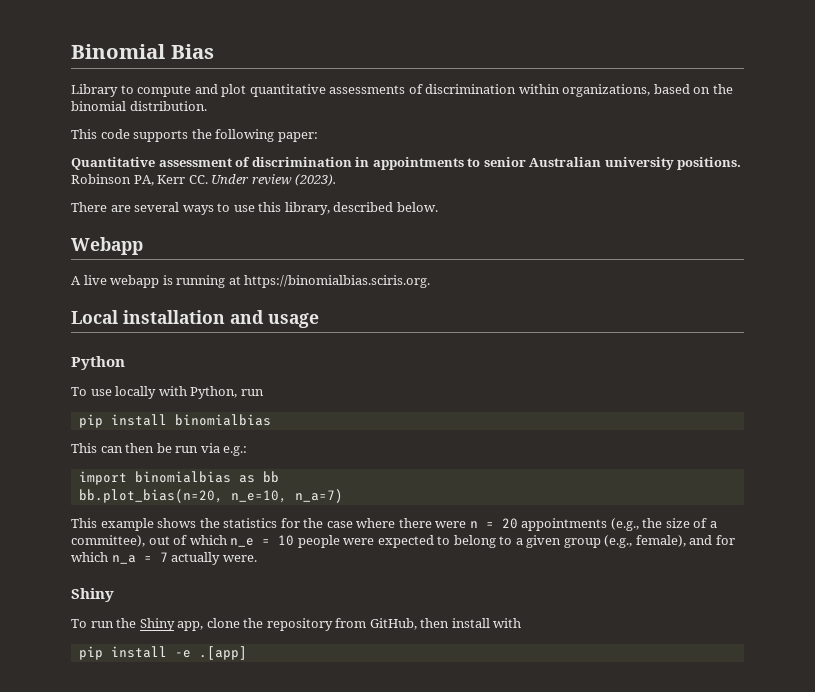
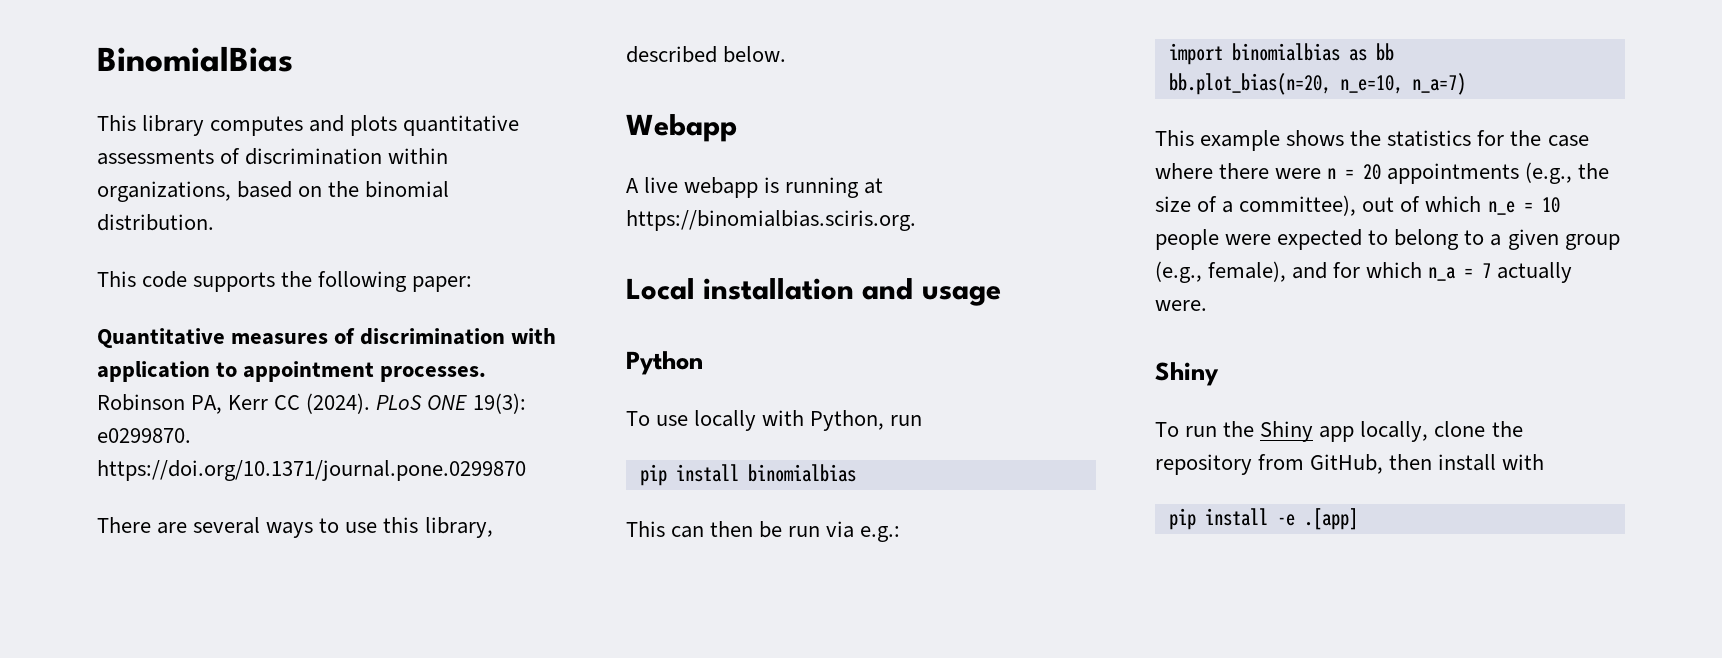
[71,44,214,59] [71,84,247,97] Binomial Bias // Library to compute and plot -> [97,46,293,72] [97,115,398,136] BinomialBias // This library computes and plots
[158,157,742,170] [71,174,337,186] assessment of discrimination in appointments to senior Australian university positions. Robinson PA, Kerr CC. Under review (2023). -> [231,328,557,345] [97,361,487,382] [97,393,526,414] [97,428,191,443] [97,460,526,481] measures of discrimination with application to appointment processes. Robinson PA, Kerr CC (2024). PLoS ONE 19(3): e0299870. https://doi.org/10.1371/journal.pone.0299870
[177,621,204,631] app, -> [1319,421,1429,442] app locally,

